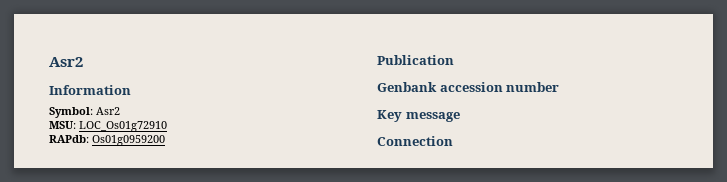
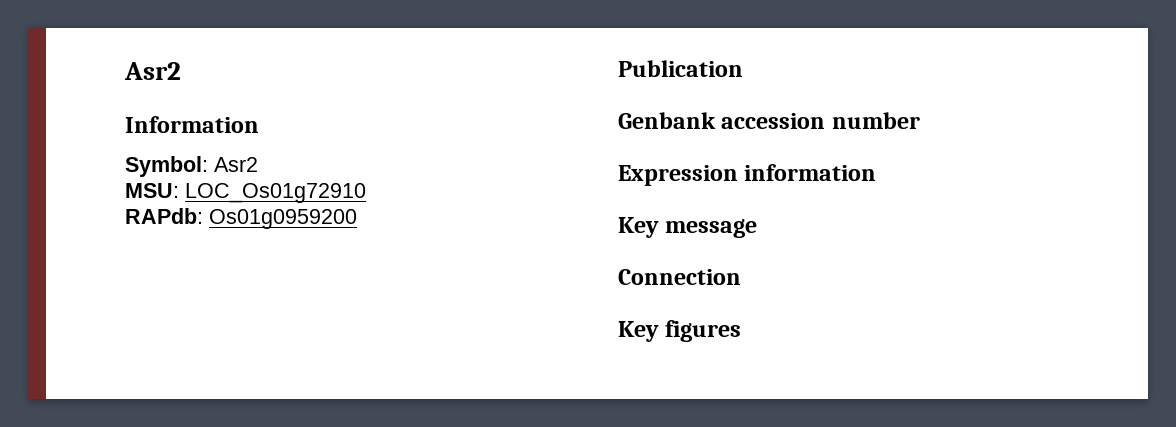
(560, 87) none -> [618,164,877,186] // Expression information
(453, 141) none -> [618,320,742,342] // Key figures

